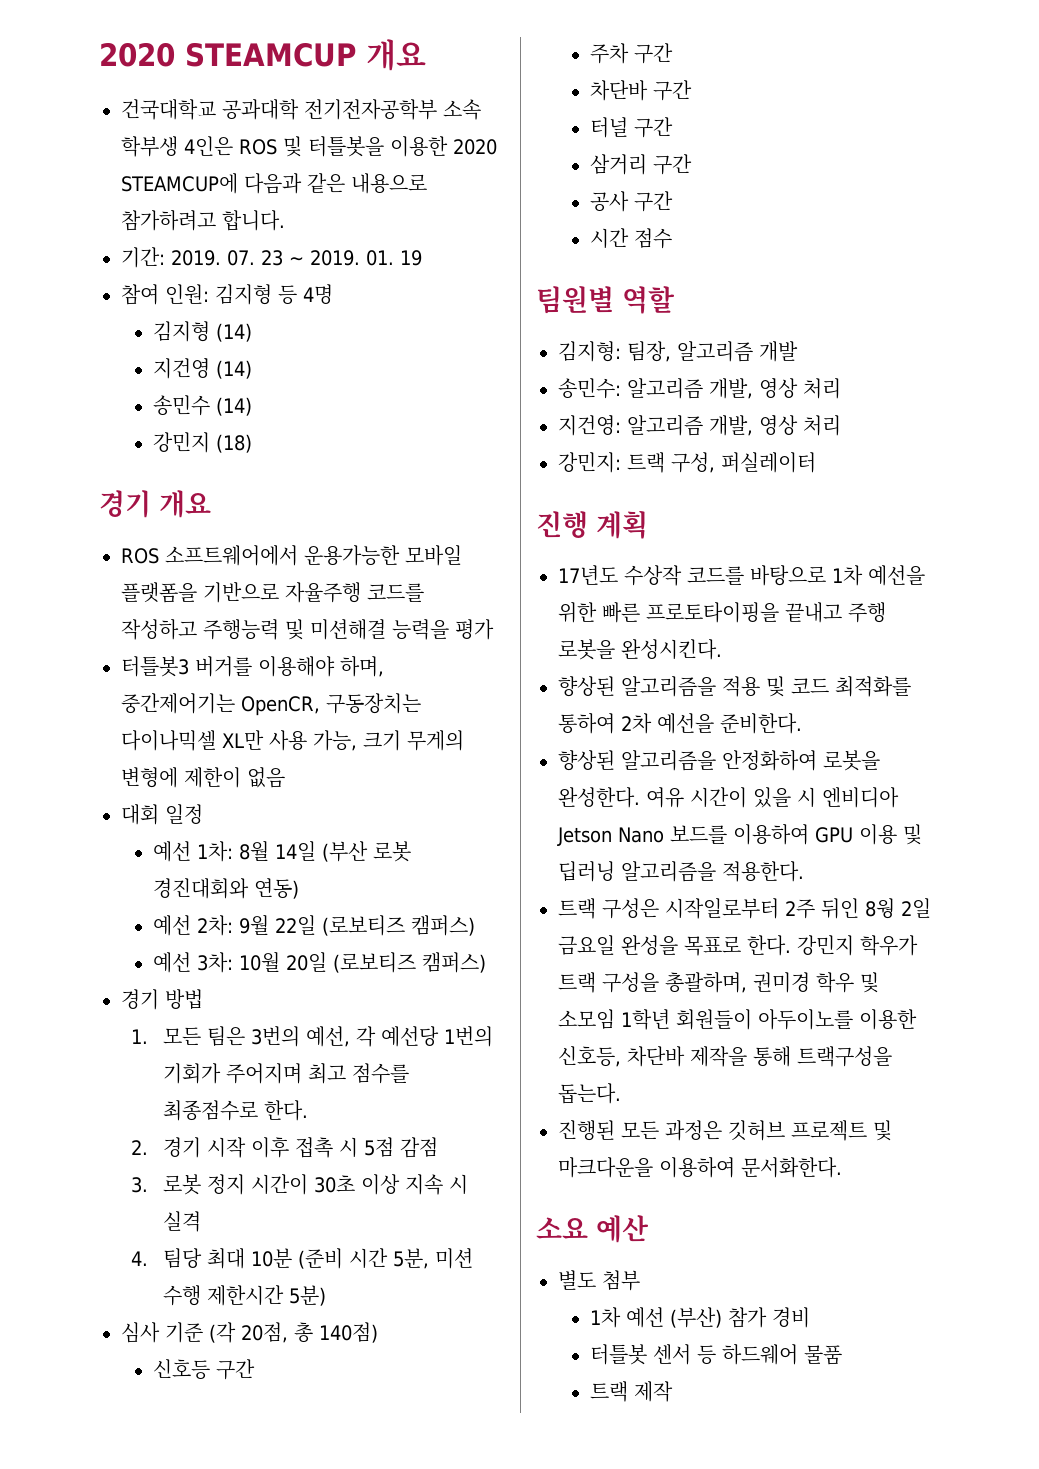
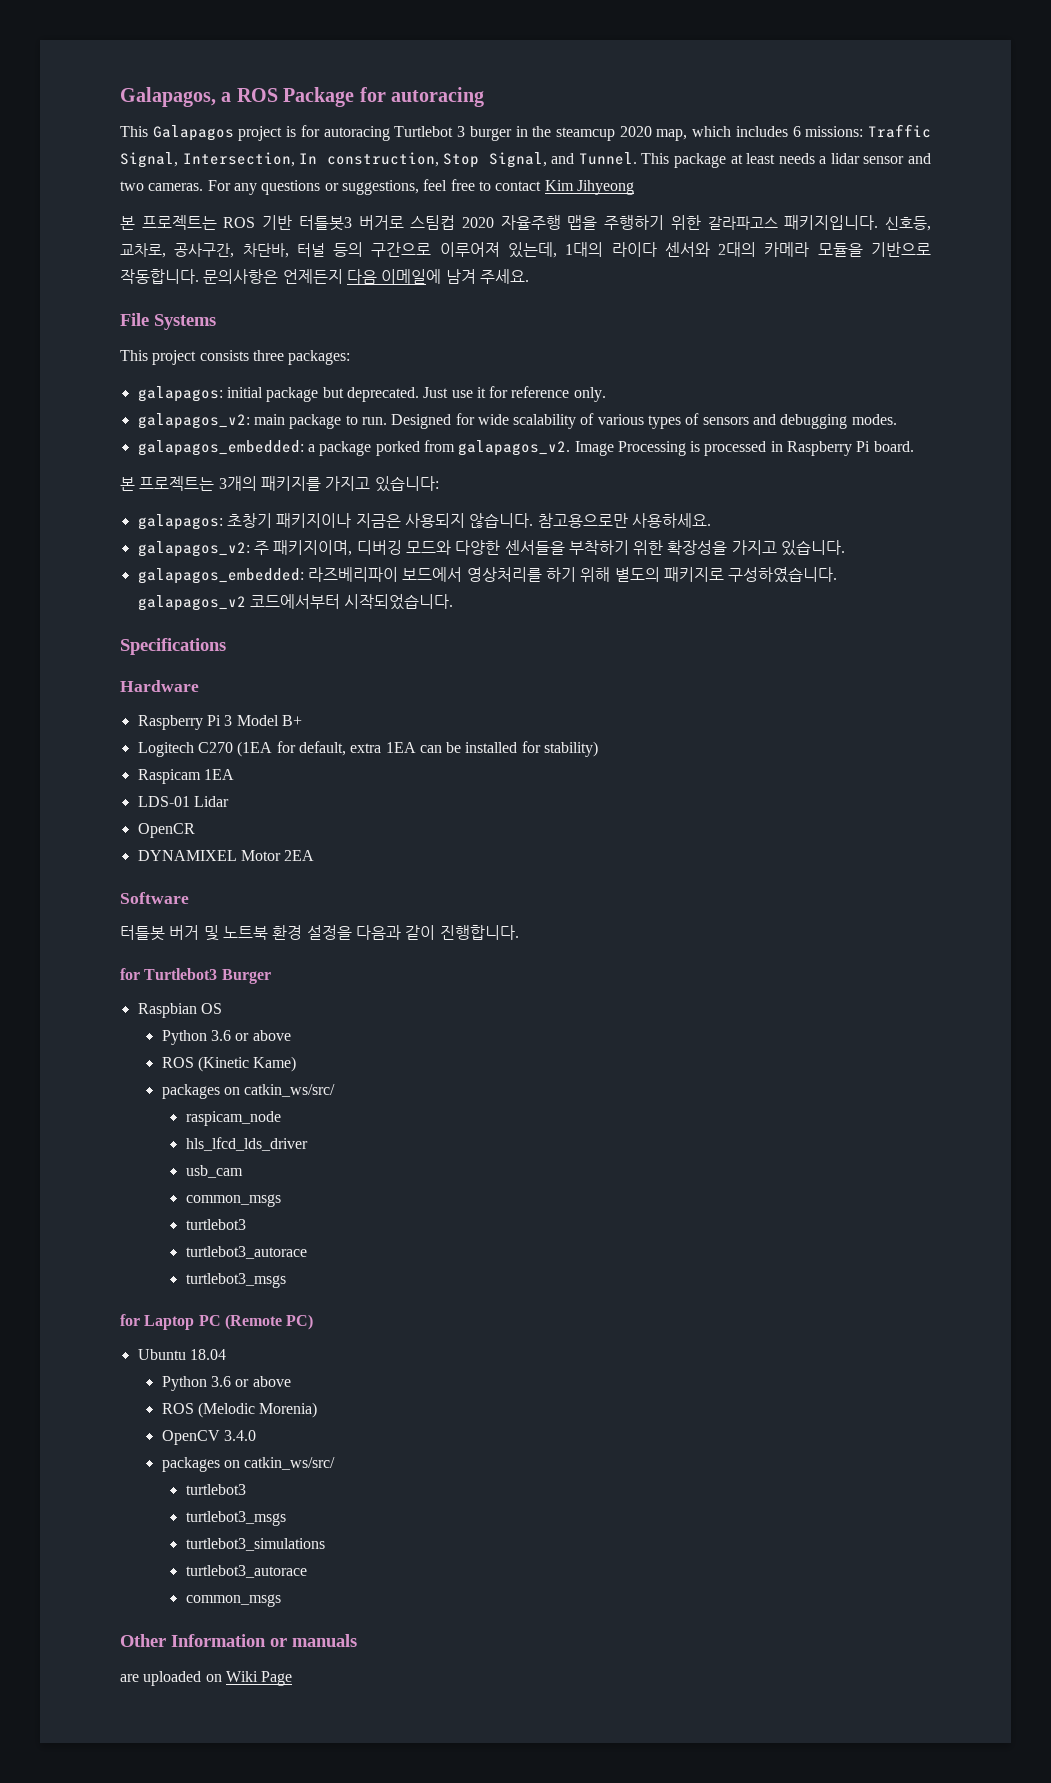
[99,39,426,71] [121,99,481,120] [121,136,497,157] [121,173,427,194] [121,210,285,231] [121,247,422,268] [121,284,333,305] [152,321,252,342] [152,358,252,379] [152,395,252,416] [152,432,252,453] [99,490,211,518] [121,545,462,566] [121,582,424,603] [121,619,494,640] [121,656,384,677] [121,693,421,716] [121,730,464,751] [121,767,285,788] [121,804,203,825] [152,840,411,862] [152,878,299,899] [152,914,475,936] [152,951,486,973] [121,989,203,1010] [130,1026,493,1047] [162,1063,409,1084] [162,1100,308,1121] [130,1137,438,1158] [130,1174,468,1195] [162,1211,201,1232] [130,1248,473,1269] [162,1285,326,1306] [121,1322,378,1343] [152,1359,255,1380] [589,43,673,64] [589,80,692,101] [589,117,673,138] [589,154,692,175] [589,191,673,212] [589,228,672,249] [536,286,675,314] [558,341,798,362] [558,378,841,399] [558,415,841,436] [558,452,816,473] [536,510,648,539] [558,565,925,586] [558,602,886,623] [558,639,722,660] [558,676,911,697] [558,713,802,734] [558,750,880,771] [558,787,899,808] [557,824,922,846] [558,861,804,882] [558,898,931,919] [558,935,918,956] [558,972,879,993] [558,1009,917,1030] [558,1046,892,1067] [558,1083,621,1104] [558,1120,892,1141] [558,1157,842,1178] [536,1215,649,1243] [558,1270,640,1291] [589,1307,810,1328] [589,1344,842,1365] [589,1381,673,1402] 2020 STEAMCUP 개요 // 건국대학교 공과대학 전기전자공학부 소속 학부생 4인은 ROS 및 터틀봇을 이용한 2020 STEAMCUP에 다음과 같은 내용으로 참가하려고 합니다. // 기간: 2019. 07. 23 ~ 2019. 01. 19 // 참여 인원: 김지형 등 4명 // 김지형 (14) // 지건영 (14) // 송민수 (14) // 강민지 (18) // 경기 개요 // ROS 소프트웨어에서 운용가능한 모바일 플랫폼을 기반으로 자율주행 코드를 작성하고 주행능력 및 미션해결 능력을 평가 // 터틀봇3 버거를 이용해야 하며, 중간제어기는 OpenCR, 구동장치는 다이나믹셀 XL만 사용 가능, 크기 무게의 변형에 제한이 없음 // 대회 일정 // 예선 1차: 8월 14일 (부산 로봇 경진대회와 연동) // 예선 2차: 9월 22일 (로보티즈 캠퍼스) // 예선 3차: 10월 20일 (로보티즈 캠퍼스) // 경기 방법 // 1. 모든 팀은 3번의 예선, 각 예선당 1번의 기회가 주어지며 최고 점수를 최종점수로 한다. // 2. 경기 시작 이후 접촉 시 5점 감점 // 3. 로봇 정지 시간이 30초 이상 지속 시 실격 // 4. 팀당 최대 10분 (준비 시간 5분, 미션 수행 제한시간 5분) // 심사 기준 (각 20점, 총 140점) // 신호등 구간 // 주차 구간 // 차단바 구간 // 터널 구간 // 삼거리 구간 // 공사 구간 // 시간 점수 // 팀원별 역할 // 김지형: 팀장, 알고리즘 개발 // 송민수: 알고리즘 개발, 영상 처리 // 지건영: 알고리즘 개발, 영상 처리 // 강민지: 트랙 구성, 퍼실레이터 // 진행 계획 // 17년도 수상작 코드를 바탕으로 1차 예선을 위한 빠른 프로토타이핑을 끝내고 주행 로봇을 완성시킨다. // 향상된 알고리즘을 적용 및 코드 최적화를 통하여 2차 예선을 준비한다. // 향상된 알고리즘을 안정화하여 로봇을 완성한다. 여유 시간이 있을 시 엔비디아 Jetson Nano 보드를 이용하여 GPU 이용 및 딥러닝 알고리즘을 적용한다. // 트랙 구성은 시작일로부터 2주 뒤인 8웡 2일 금요일 완성을 목표로 한다. 강민지 학우가 트랙 구성을 총괄하며, 권미경 학우 및 소모임 1학년 회원들이 아두이노를 이용한 신호등, 차단바 제작을 통해 트랙구성을 돕는다. // 진행된 모든 과정은 깃허브 프로젝트 및 마크다운을 이용하여 문서화한다. // 소요 예산 // 별도 첨부 // 1차 예선 (부산) 참가 경비 // 터틀봇 센서 등 하드웨어 물품 // 트랙 제작 -> [120,87,484,107] [120,124,931,141] [120,152,932,168] [120,179,634,195] [120,215,931,231] [120,242,932,258] [120,269,529,284] [120,313,216,330] [120,350,351,365] [137,386,606,402] [137,413,897,429] [137,440,914,456] [120,476,439,492] [137,513,711,530] [137,540,846,557] [137,567,838,584] [137,594,454,611] [120,638,226,655] [120,680,199,692] [137,715,302,730] [137,741,599,757] [137,769,234,784] [137,796,229,807] [137,823,195,838] [137,850,315,861] [120,892,189,904] [120,925,519,941] [120,968,271,984] [137,1003,222,1018] [161,1030,291,1045] [161,1056,297,1072] [161,1084,336,1099] [185,1111,281,1126] [185,1137,308,1151] [185,1165,243,1178] [185,1194,281,1207] [185,1219,246,1230] [185,1246,307,1259] [185,1273,286,1288] [120,1314,314,1330] [137,1349,226,1360] [161,1376,291,1391] [161,1402,318,1418] [161,1430,256,1445] [161,1457,336,1472] [185,1484,246,1495] [185,1511,286,1526] [185,1538,325,1551] [185,1565,307,1578] [185,1594,281,1607] [120,1634,357,1647] [120,1671,293,1686] Galapagos, a ROS Package for autoracing // This Galapagos project is for autoracing Turtlebot 3 burger in the steamcup 2020 map, which includes 6 missions: Traffic Signal, Intersection, In construction, Stop Signal, and Tunnel. This package at least needs a lidar sensor and two cameras. For any questions or suggestions, feel free to contact Kim Jihyeong // 본 프로젝트는 ROS 기반 터틀봇3 버거로 스팀컵 2020 자율주행 맵을 주행하기 위한 갈라파고스 패키지입니다. 신호등, 교차로, 공사구간, 차단바, 터널 등의 구간으로 이루어져 있는데, 1대의 라이다 센서와 2대의 카메라 모듈을 기반으로 작동합니다. 문의사항은 언제든지 다음 이메일에 남겨 주세요. // File Systems // This project consists three packages: // galapagos: initial package but deprecated. Just use it for reference only. // galapagos_v2: main package to run. Designed for wide scalability of various types of sensors and debugging modes. // galapagos_embedded: a package porked from galapagos_v2. Image Processing is processed in Raspberry Pi board. // 본 프로젝트는 3개의 패키지를 가지고 있습니다: // galapagos: 초창기 패키지이나 지금은 사용되지 않습니다. 참고용으로만 사용하세요. // galapagos_v2: 주 패키지이며, 디버깅 모드와 다양한 센서들을 부착하기 위한 확장성을 가지고 있습니다. // galapagos_embedded: 라즈베리파이 보드에서 영상처리를 하기 위해 별도의 패키지로 구성하였습니다. galapagos_v2 코드에서부터 시작되었습니다. // Specifications // Hardware // Raspberry Pi 3 Model B+ // Logitech C270 (1EA for default, extra 1EA can be installed for stability) // Raspicam 1EA // LDS-01 Lidar // OpenCR // DYNAMIXEL Motor 2EA // Software // 터틀봇 버거 및 노트북 환경 설정을 다음과 같이 진행합니다. // for Turtlebot3 Burger // Raspbian OS // Python 3.6 or above // ROS (Kinetic Kame) // packages on catkin_ws/src/ // raspicam_node // hls_lfcd_lds_driver // usb_cam // common_msgs // turtlebot3 // turtlebot3_autorace // turtlebot3_msgs // for Laptop PC (Remote PC) // Ubuntu 18.04 // Python 3.6 or above // ROS (Melodic Morenia) // OpenCV 3.4.0 // packages on catkin_ws/src/ // turtlebot3 // turtlebot3_msgs // turtlebot3_simulations // turtlebot3_autorace // common_msgs // Other Information or manuals // are uploaded on Wiki Page

